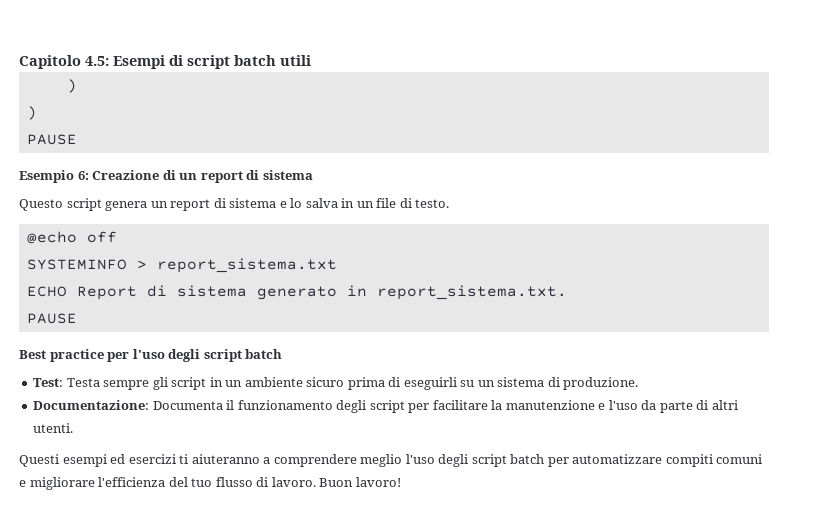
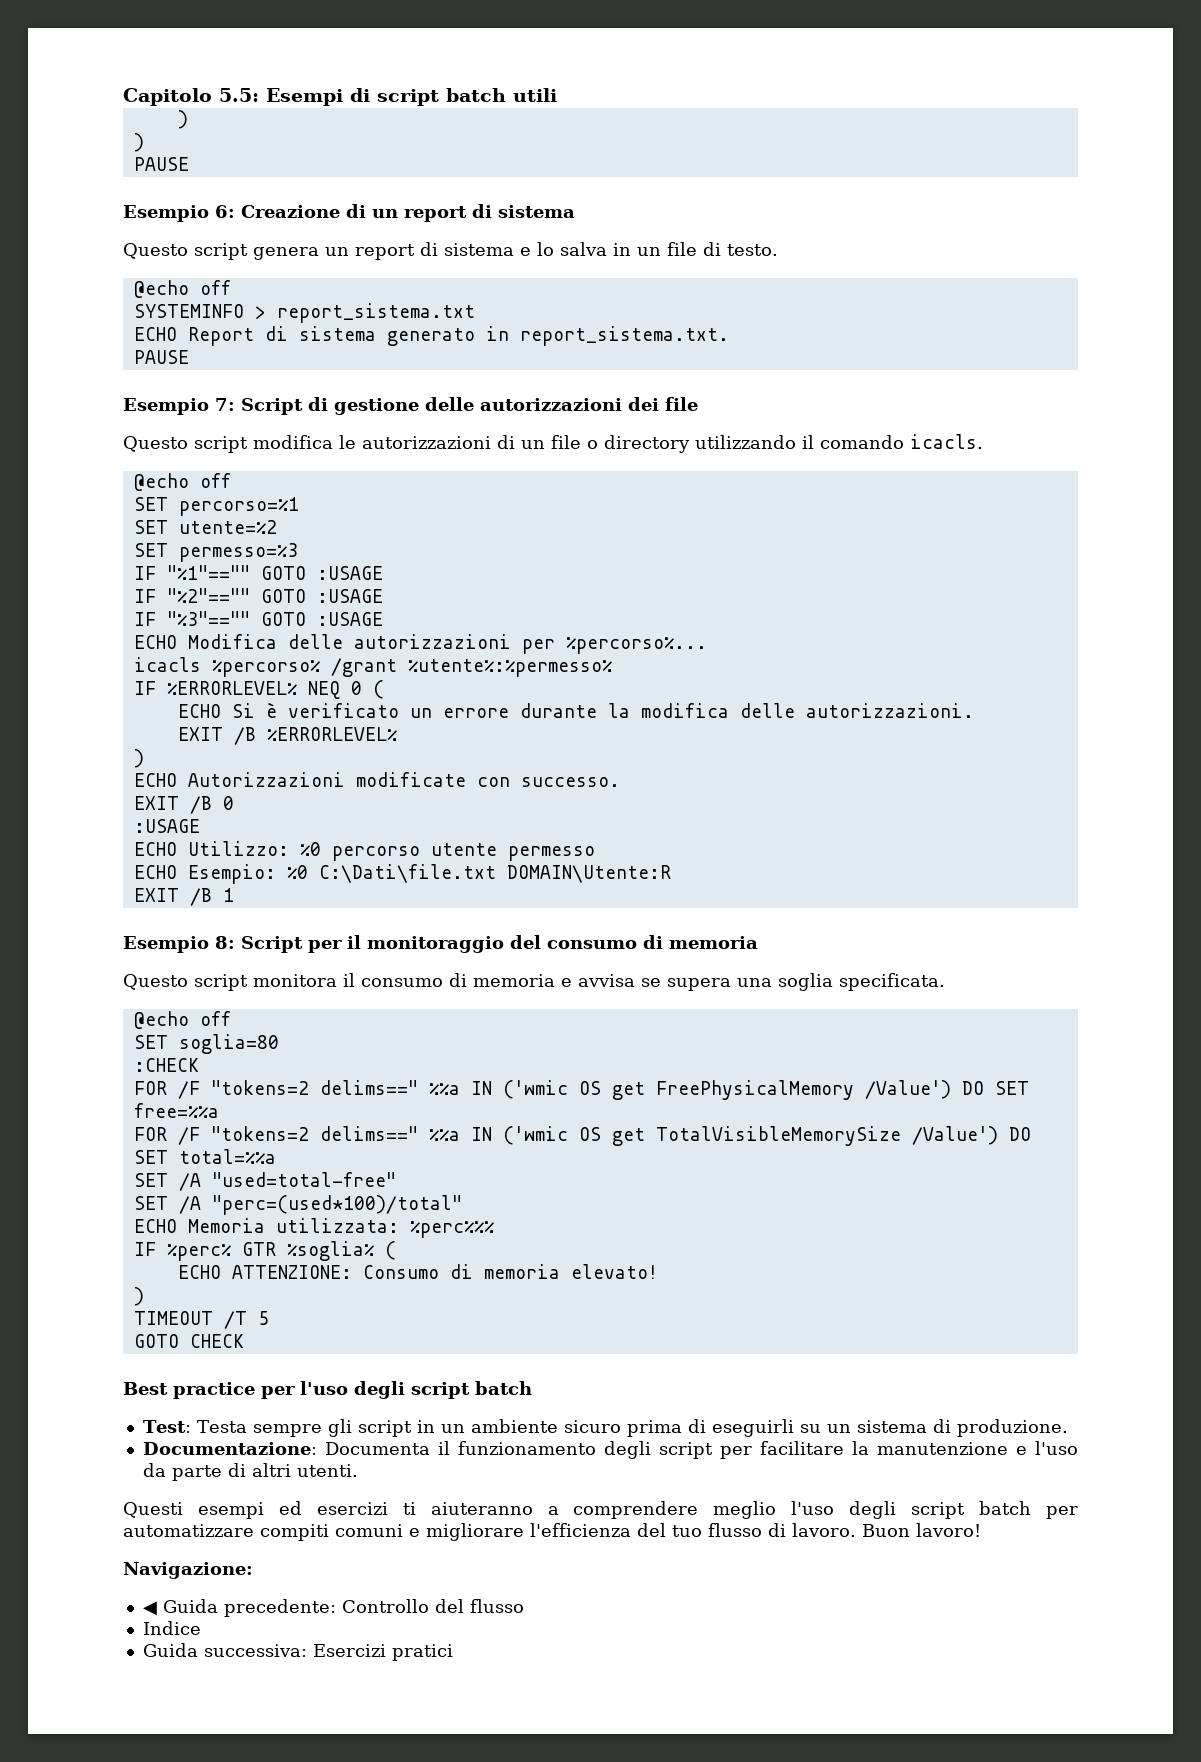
[85,56,109,66] 4.5: -> [219,88,259,102] 5.5:
(77, 318) none -> [123,397,698,415] [123,434,983,453] [133,473,231,491] [133,497,299,516] [133,520,277,534] [133,543,298,562] [133,565,383,580] [133,588,383,603] [133,611,383,626] [133,634,707,654] [133,657,613,677] [133,680,384,699] [177,702,974,718] [177,727,398,745] [133,749,144,768] [133,772,620,787] [133,796,234,814] [133,819,200,833] [133,841,595,861] [133,864,671,884] [133,888,234,906] [123,935,758,953] [123,973,945,991] [133,1011,231,1029] [133,1034,279,1054] [133,1058,199,1072] [133,1080,1029,1100] [133,1103,219,1118] [133,1126,1031,1146] [133,1149,276,1164] [133,1172,396,1191] [133,1195,462,1215] [133,1218,495,1238] [133,1241,396,1261] [177,1264,658,1279] [133,1287,144,1306] [133,1311,269,1329] [133,1334,244,1348] // Esempio 7: Script di gestione delle autorizzazioni dei file // Questo script modifica le autorizzazioni di un file o directory utilizzando il comando icacls. // @echo off // SET percorso=%1 // SET utente=%2 // SET permesso=%3 // IF "%1"=="" GOTO :USAGE // IF "%2"=="" GOTO :USAGE // IF "%3"=="" GOTO :USAGE // ECHO Modifica delle autorizzazioni per %percorso%... // icacls %percorso% /grant %utente%:%permesso% // IF %ERRORLEVEL% NEQ 0 ( // ECHO Si è verificato un errore durante la modifica delle autorizzazioni. // EXIT /B %ERRORLEVEL% // ) // ECHO Autorizzazioni modificate con successo. // EXIT /B 0 // :USAGE // ECHO Utilizzo: %0 percorso utente permesso // ECHO Esempio: %0 C:\Dati\file.txt DOMAIN\Utente:R // EXIT /B 1 // Esempio 8: Script per il monitoraggio del consumo di memoria // Questo script monitora il consumo di memoria e avvisa se supera una soglia specificata. // @echo off // SET soglia=80 // :CHECK // FOR /F "tokens=2 delims==" %%a IN ('wmic OS get FreePhysicalMemory /Value') DO SET free=%%a // FOR /F "tokens=2 delims==" %%a IN ('wmic OS get TotalVisibleMemorySize /Value') DO SET total=%%a // SET /A "used=total-free" // SET /A "perc=(used*100)/total" // ECHO Memoria utilizzata: %perc%%% // IF %perc% GTR %soglia% ( // ECHO ATTENZIONE: Consumo di memoria elevato! // ) // TIMEOUT /T 5 // GOTO CHECK
(401, 482) none -> [123,1562,253,1579] [142,1599,524,1617] [142,1621,201,1635] [142,1643,453,1661] // Navigazione: // ◀ Guida precedente: Controllo del flusso // Indice // Guida successiva: Esercizi pratici

